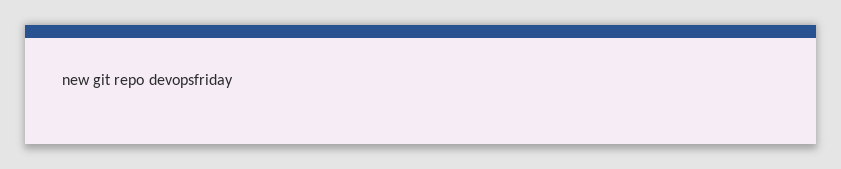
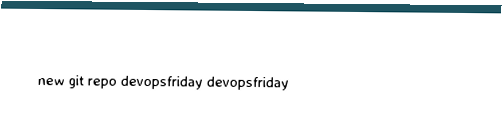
(233, 81) none -> [206,76,289,91] devopsfriday

